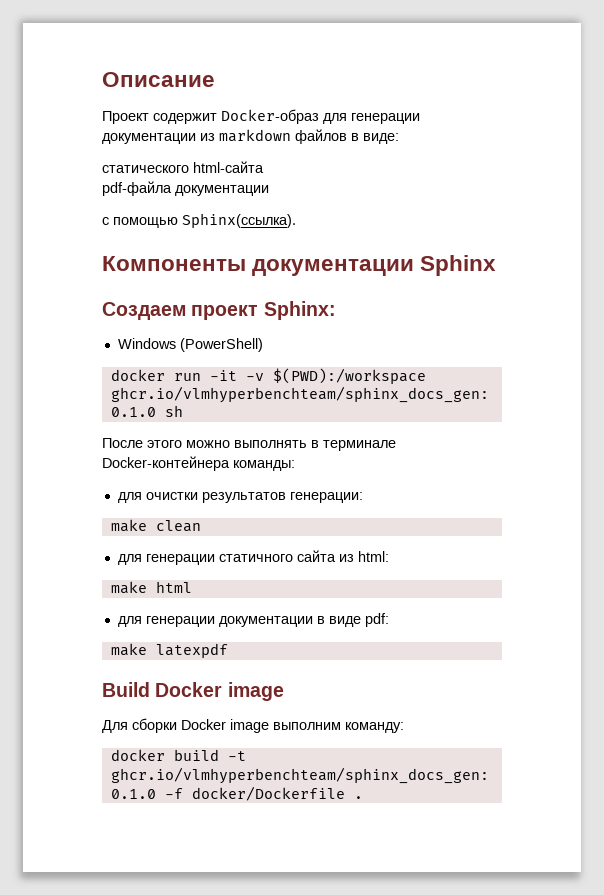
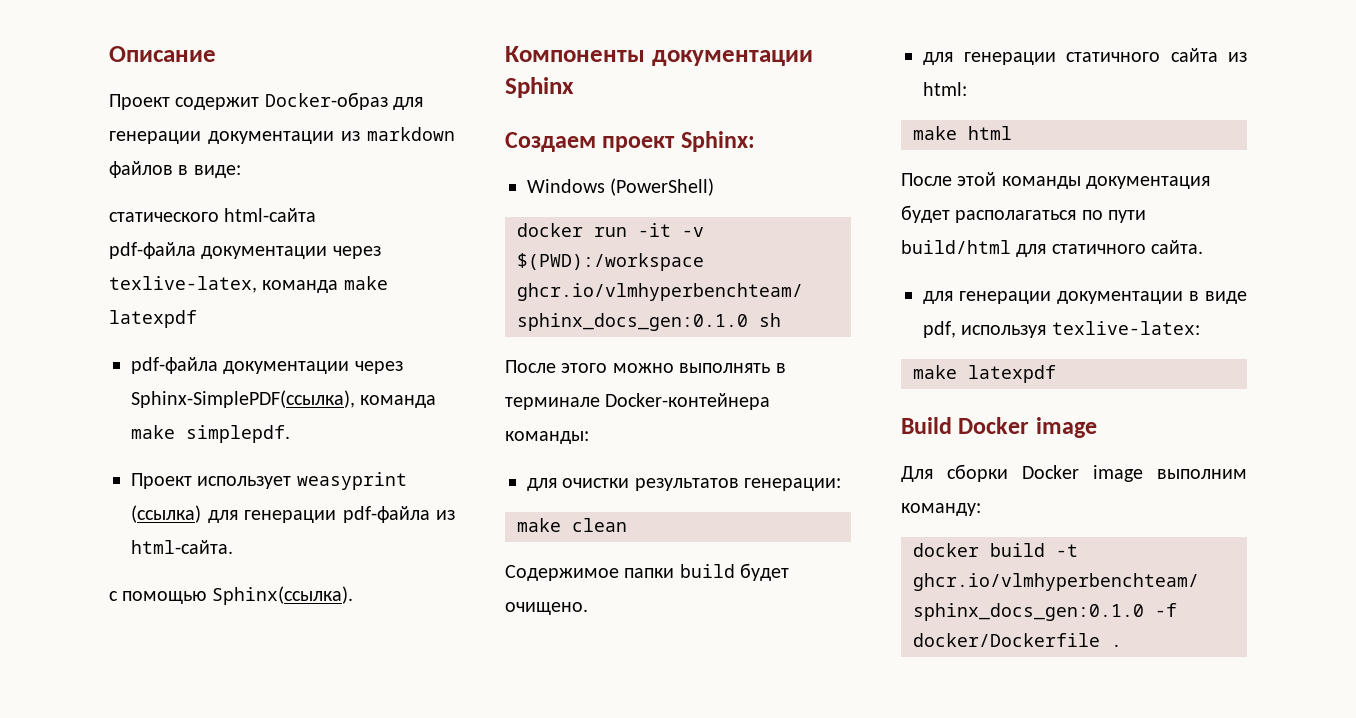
(269, 190) none -> [332,246,381,259] [109,276,388,293] [109,310,197,328] [131,357,403,374] [131,390,437,408] [131,425,290,443] [131,472,407,490] [131,505,455,523] [131,540,233,554] через texlive-latex, команда make latexpdf // pdf-файла документации через Sphinx-SimplePDF(ссылка), команда make simplepdf. // Проект использует weasyprint (ссылка) для генерации pdf-файла из html-сайта.
(201, 526) none -> [505,563,790,581] [505,602,588,615] // Содержимое папки build будет очищено.
(192, 587) none -> [901,172,1211,189] [901,205,1147,223] [901,240,1204,257] // После этой команды документация будет располагаться по пути build/html для статичного сайта.
[364,613,389,627] pdf: -> [923,321,1200,338] pdf, используя texlive-latex:

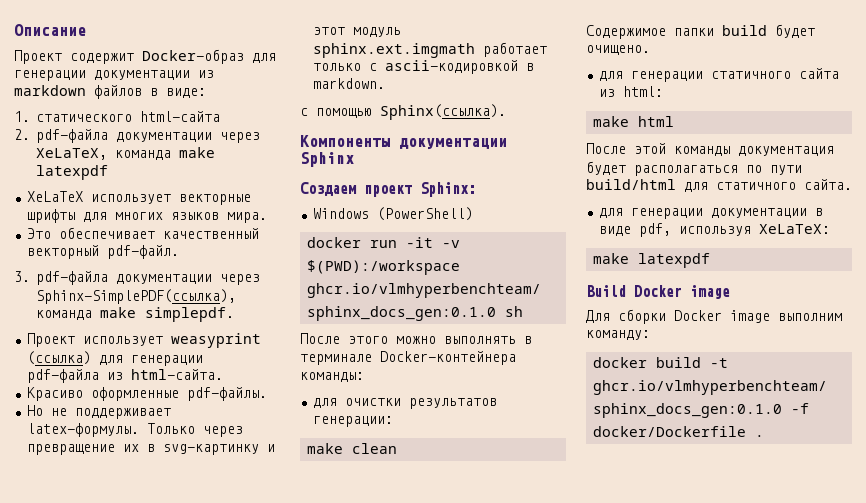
(241, 171) none -> [14,111,30,122] 1.
[109,242,381,259] [109,276,257,293] pdf-файла документации через texlive-latex, -> [14,129,260,143] [35,148,107,160] 2. pdf-файла документации через XeLaTeX,
(197, 319) none -> [26,191,251,205] [26,209,267,223] [26,227,259,239] [26,245,179,259] [14,271,30,282] XeLaTeX использует векторные шрифты для многих языков мира. // Это обеспечивает качественный векторный pdf-файл. // 3.
(233, 547) none -> [26,387,267,401] [26,405,171,419] [26,423,243,437] [26,444,275,455] [312,27,401,37] [312,42,547,58] [312,60,534,74] [312,78,385,89] // Красиво оформленные pdf-файлы. // Но не поддерживает latex-формулы. Только через превращение их в svg-картинку и этот модуль sphinx.ext.imgmath работает только с ascii-кодировкой в markdown.
[1051,321,1200,335] texlive-latex: -> [758,224,830,234] XeLaTeX:

